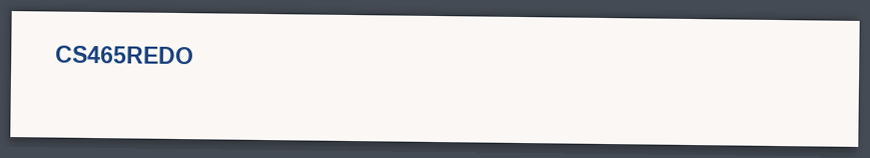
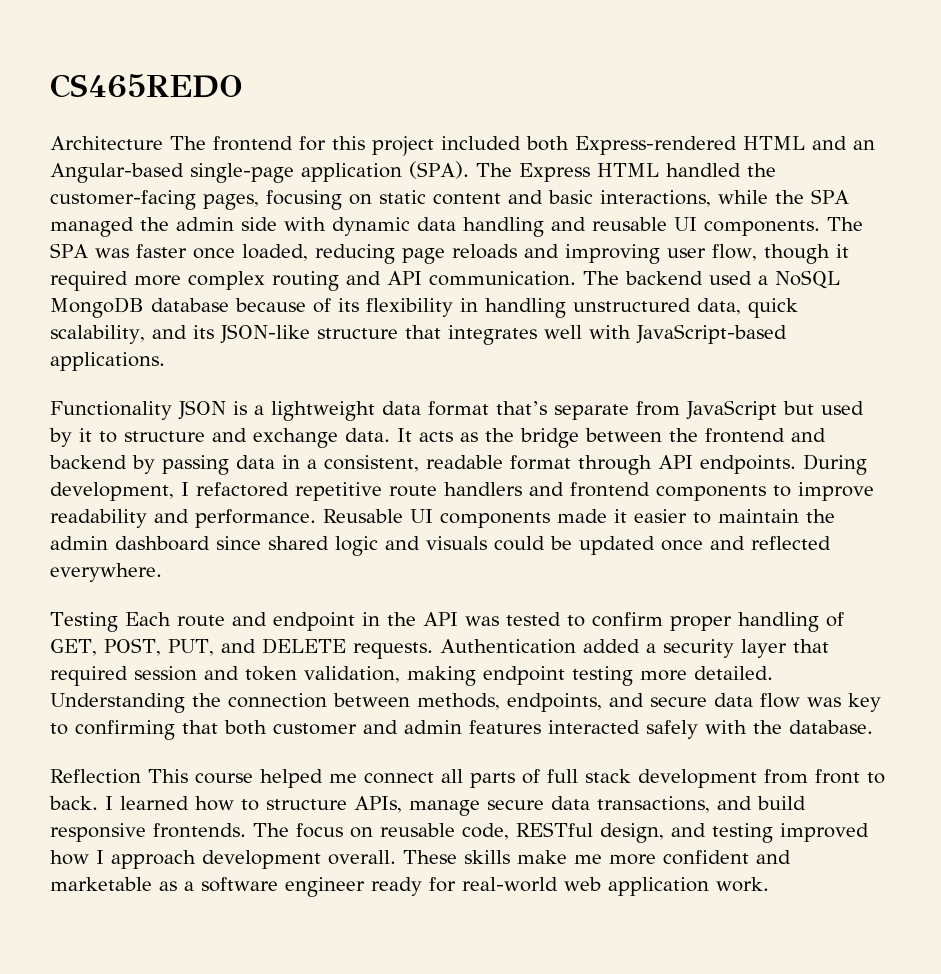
(194, 55) none -> [50,136,875,156] [50,161,776,183] [50,189,849,210] [50,217,863,237] [50,243,849,264] [50,270,840,291] [50,297,798,318] [50,324,787,345] [50,352,165,371] [50,400,864,421] [49,428,826,448] [49,454,867,475] [50,482,874,501] [50,509,835,528] [50,536,831,556] [50,563,162,582] [50,612,844,632] [50,638,829,659] [50,666,773,686] [50,693,881,713] [50,720,873,740] [50,769,885,788] [49,796,806,816] [50,822,869,843] [50,850,791,869] [50,877,769,897] // Architecture The frontend for this project included both Express-rendered HTML and an Angular-based single-page application (SPA). The Express HTML handled the customer-facing pages, focusing on static content and basic interactions, while the SPA managed the admin side with dynamic data handling and reusable UI components. The SPA was faster once loaded, reducing page reloads and improving user flow, though it required more complex routing and API communication. The backend used a NoSQL MongoDB database because of its flexibility in handling unstructured data, quick scalability, and its JSON-like structure that integrates well with JavaScript-based applications. // Functionality JSON is a lightweight data format that’s separate from JavaScript but used by it to structure and exchange data. It acts as the bridge between the frontend and backend by passing data in a consistent, readable format through API endpoints. During development, I refactored repetitive route handlers and frontend components to improve readability and performance. Reusable UI components made it easier to maintain the admin dashboard since shared logic and visuals could be updated once and reflected everywhere. // Testing Each route and endpoint in the API was tested to confirm proper handling of GET, POST, PUT, and DELETE requests. Authentication added a security layer that required session and token validation, making endpoint testing more detailed. Understanding the connection between methods, endpoints, and secure data flow was key to confirming that both customer and admin features interacted safely with the database. // Reflection This course helped me connect all parts of full stack development from front to back. I learned how to structure APIs, manage secure data transactions, and build responsive frontends. The focus on reusable code, RESTful design, and testing improved how I approach development overall. These skills make me more confident and marketable as a software engineer ready for real-world web application work.

